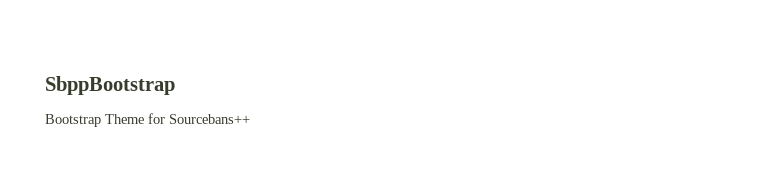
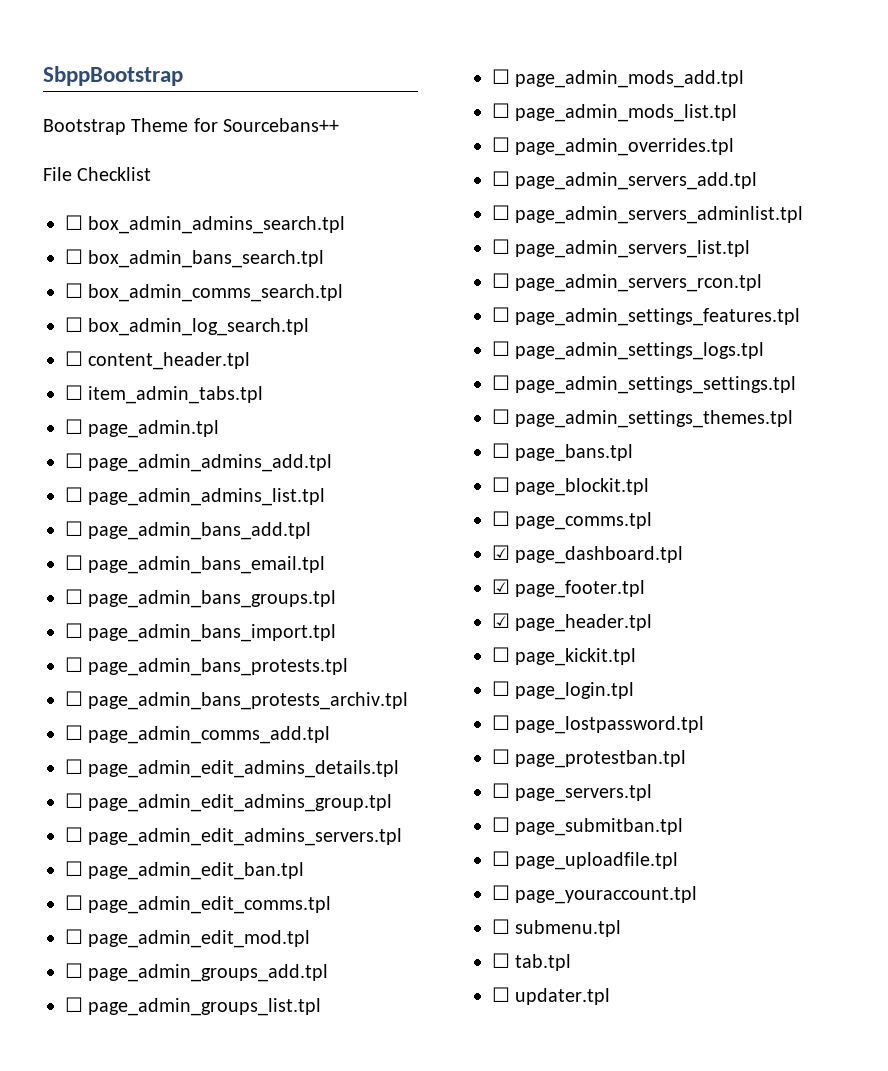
(250, 119) none -> [43,167,152,181] [65,215,346,234] [65,249,325,268] [65,283,344,302] [65,317,310,336] [65,351,251,370] [65,385,264,404] [65,419,220,438] [65,453,333,472] [65,487,326,506] [65,521,312,540] [65,555,326,574] [65,589,337,608] [65,623,337,642] [65,657,349,676] [65,691,409,710] [65,725,331,744] [65,759,400,778] [65,793,393,812] [65,827,403,846] [65,861,305,880] [65,895,332,914] [65,929,311,948] [65,963,329,982] [65,997,322,1016] [492,69,745,88] [492,103,738,122] [492,137,735,156] [492,171,758,190] [492,205,804,224] [492,239,751,258] [492,273,763,292] [492,307,801,326] [492,341,765,360] [492,375,797,394] [492,409,794,428] [492,443,634,462] [492,477,650,496] [492,511,653,530] [492,545,684,564] [492,579,646,598] [492,613,653,632] [492,647,637,666] [492,681,635,700] [492,715,705,734] [492,749,687,768] [492,783,653,802] [492,817,684,836] [492,851,679,870] [492,885,698,904] [492,919,622,937] [492,953,572,971] [492,987,611,1005] // File Checklist // ☐ box_admin_admins_search.tpl // ☐ box_admin_bans_search.tpl // ☐ box_admin_comms_search.tpl // ☐ box_admin_log_search.tpl // ☐ content_header.tpl // ☐ item_admin_tabs.tpl // ☐ page_admin.tpl // ☐ page_admin_admins_add.tpl // ☐ page_admin_admins_list.tpl // ☐ page_admin_bans_add.tpl // ☐ page_admin_bans_email.tpl // ☐ page_admin_bans_groups.tpl // ☐ page_admin_bans_import.tpl // ☐ page_admin_bans_protests.tpl // ☐ page_admin_bans_protests_archiv.tpl // ☐ page_admin_comms_add.tpl // ☐ page_admin_edit_admins_details.tpl // ☐ page_admin_edit_admins_group.tpl // ☐ page_admin_edit_admins_servers.tpl // ☐ page_admin_edit_ban.tpl // ☐ page_admin_edit_comms.tpl // ☐ page_admin_edit_mod.tpl // ☐ page_admin_groups_add.tpl // ☐ page_admin_groups_list.tpl // ☐ page_admin_mods_add.tpl // ☐ page_admin_mods_list.tpl // ☐ page_admin_overrides.tpl // ☐ page_admin_servers_add.tpl // ☐ page_admin_servers_adminlist.tpl // ☐ page_admin_servers_list.tpl // ☐ page_admin_servers_rcon.tpl // ☐ page_admin_settings_features.tpl // ☐ page_admin_settings_logs.tpl // ☐ page_admin_settings_settings.tpl // ☐ page_admin_settings_themes.tpl // ☐ page_bans.tpl // ☐ page_blockit.tpl // ☐ page_comms.tpl // ☑ page_dashboard.tpl // ☑ page_footer.tpl // ☑ page_header.tpl // ☐ page_kickit.tpl // ☐ page_login.tpl // ☐ page_lostpassword.tpl // ☐ page_protestban.tpl // ☐ page_servers.tpl // ☐ page_submitban.tpl // ☐ page_uploadfile.tpl // ☐ page_youraccount.tpl // ☐ submenu.tpl // ☐ tab.tpl // ☐ updater.tpl

